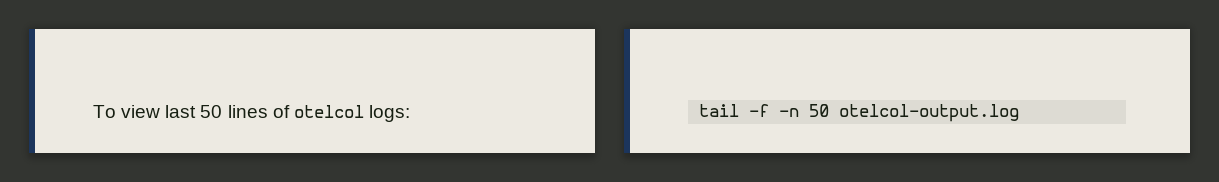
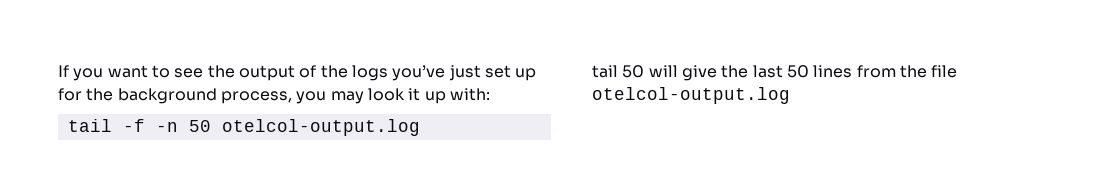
[93,105,410,122] To view last 50 lines of otelcol logs: -> [58,65,537,81] [58,88,490,104] If you want to see the output of the logs you’ve just set up for the background process, you may look it up with:
(1020, 113) none -> [592,65,958,81] [592,87,790,104] // tail 50 will give the last 50 lines from the file otelcol-output.log

